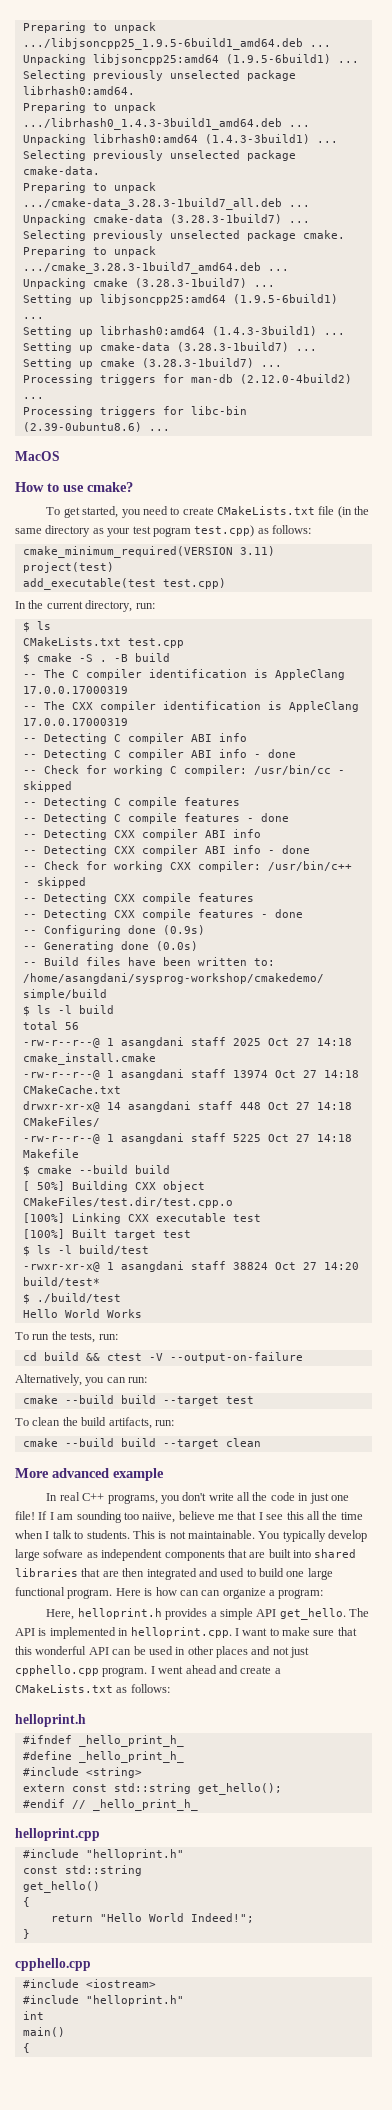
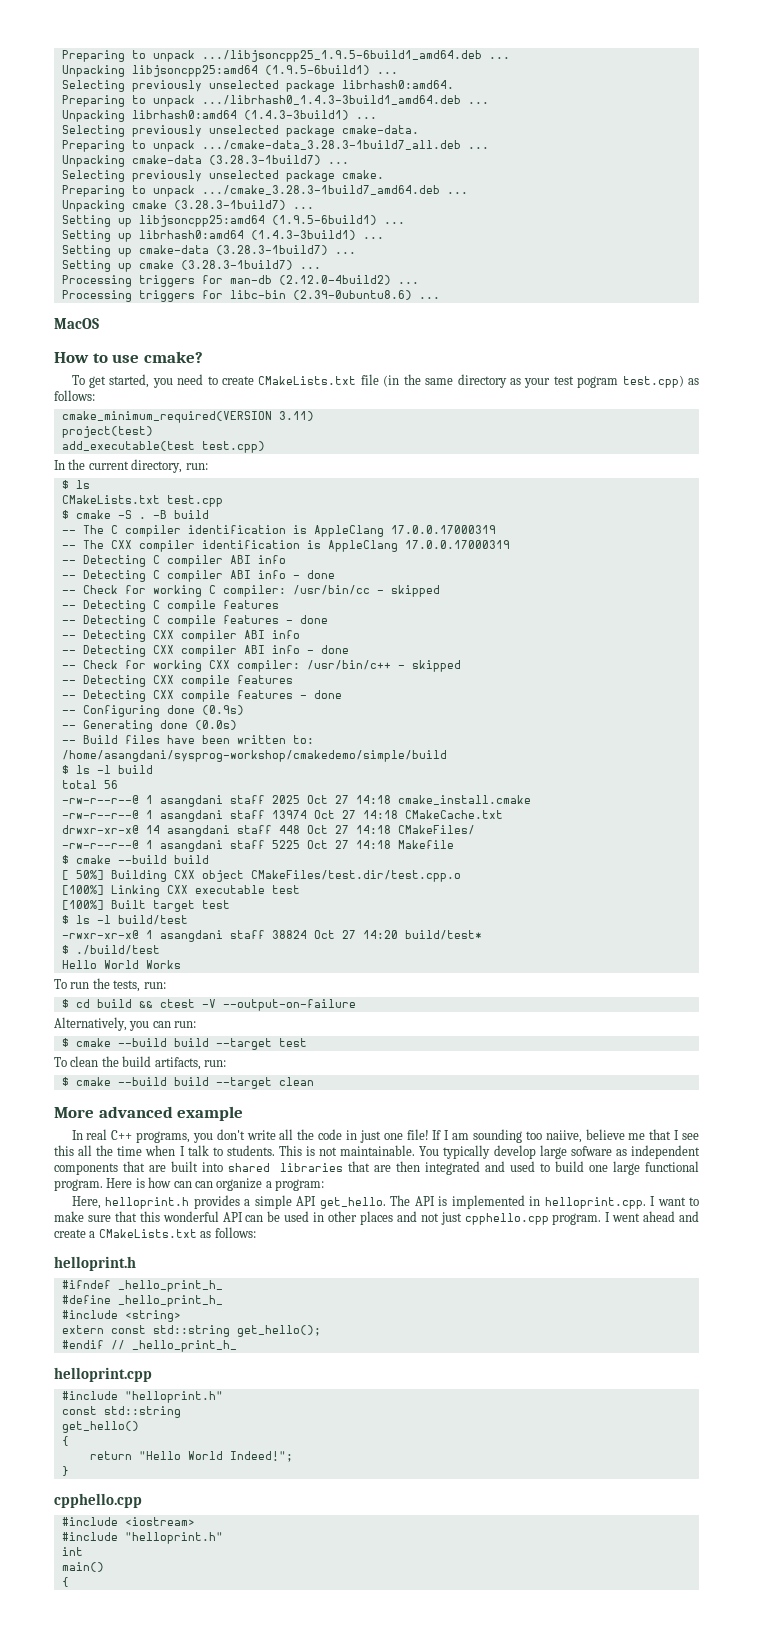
(118, 1337) none -> [61,999,69,1008] $
(148, 1380) none -> [61,1038,69,1047] $
(174, 1423) none -> [61,1077,69,1086] $

